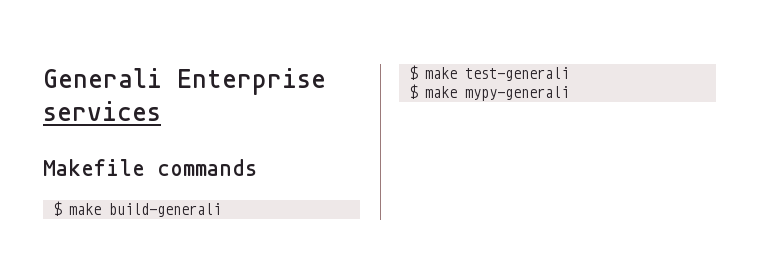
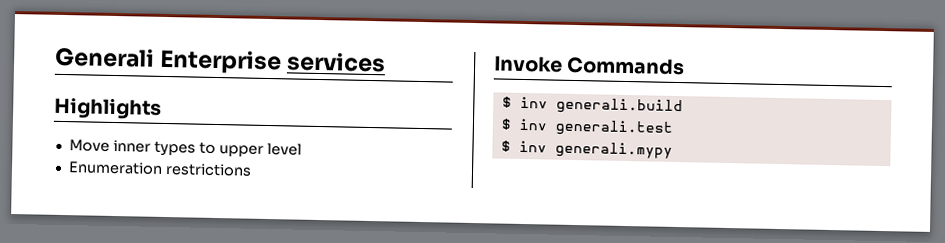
[43,159,257,176] [52,201,221,217] [408,65,569,81] [408,84,569,101] Makefile commands // $ make build-generali // $ make test-generali // $ make mypy-generali -> [53,97,162,120] [68,139,302,157] [67,161,252,177] [493,55,686,76] [501,96,683,116] [500,118,674,137] [500,140,673,159] Highlights // Move inner types to upper level // Enumeration restrictions // Invoke Commands // $ inv generali.build // $ inv generali.test // $ inv generali.mypy

